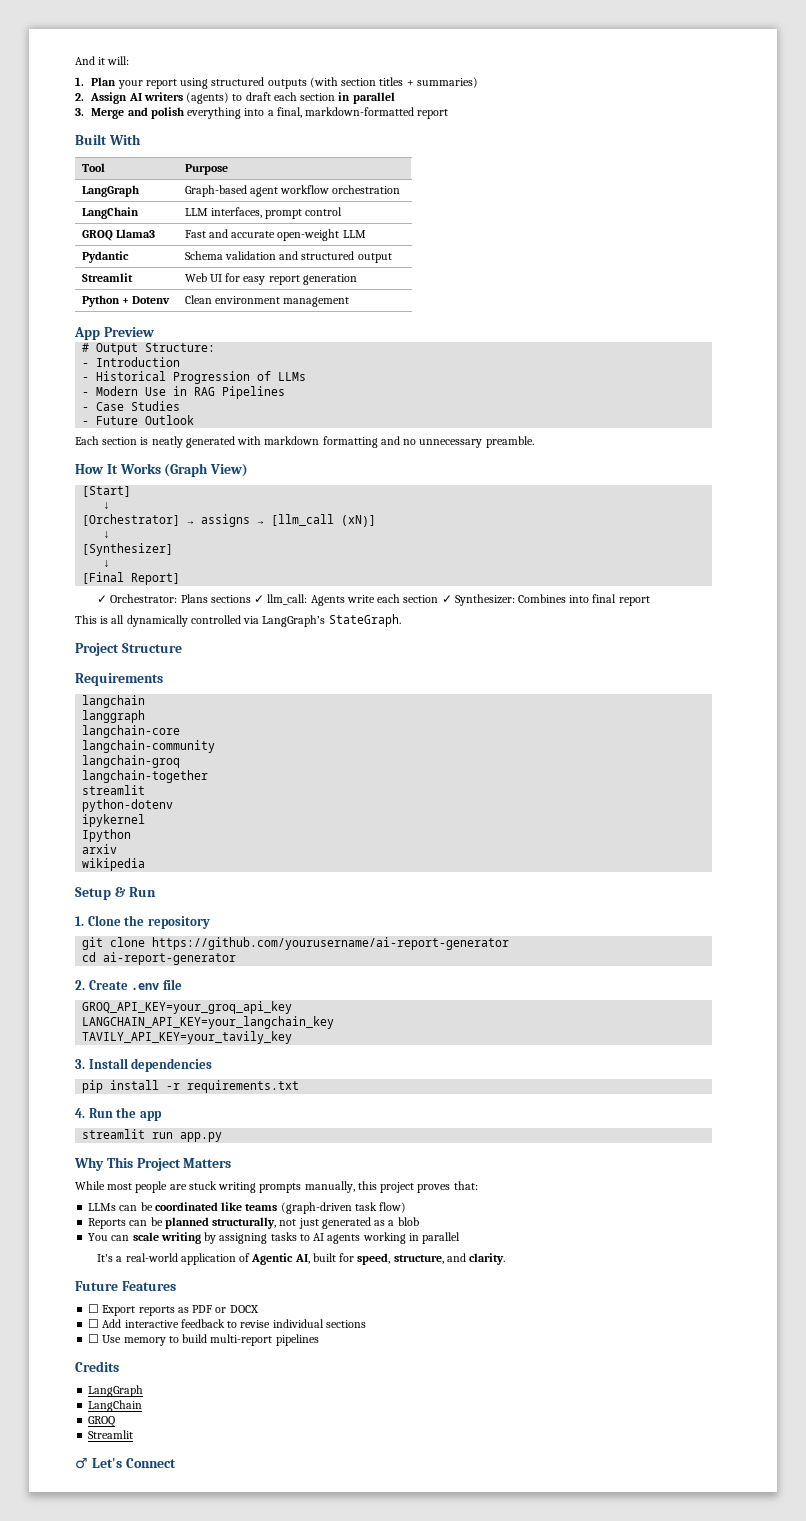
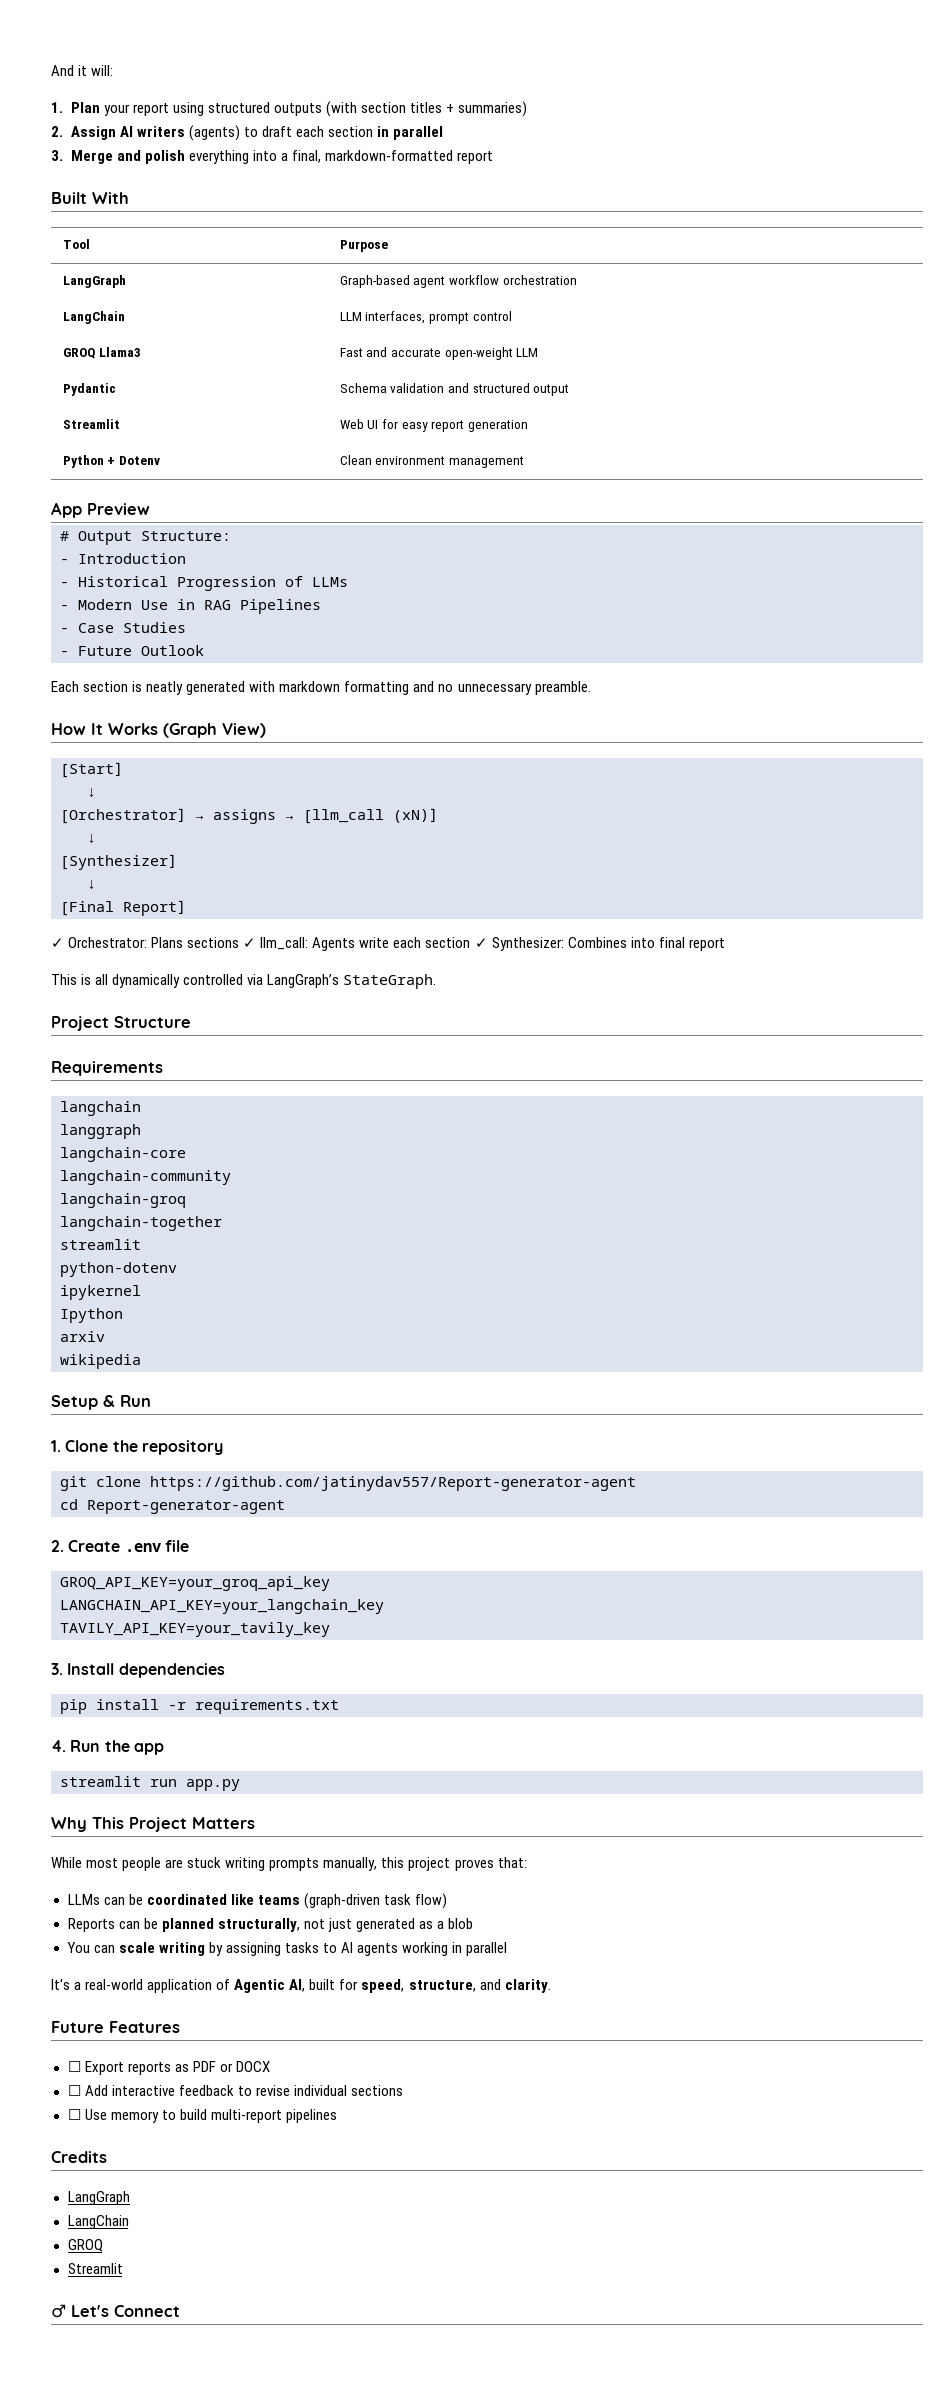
[152,937,510,950] https://github.com/yourusername/ai-report-generator -> [150,1476,636,1491] https://github.com/jatinydav557/Report-generator-agent
[103,952,237,965] ai-report-generator -> [87,1500,285,1514] Report-generator-agent

